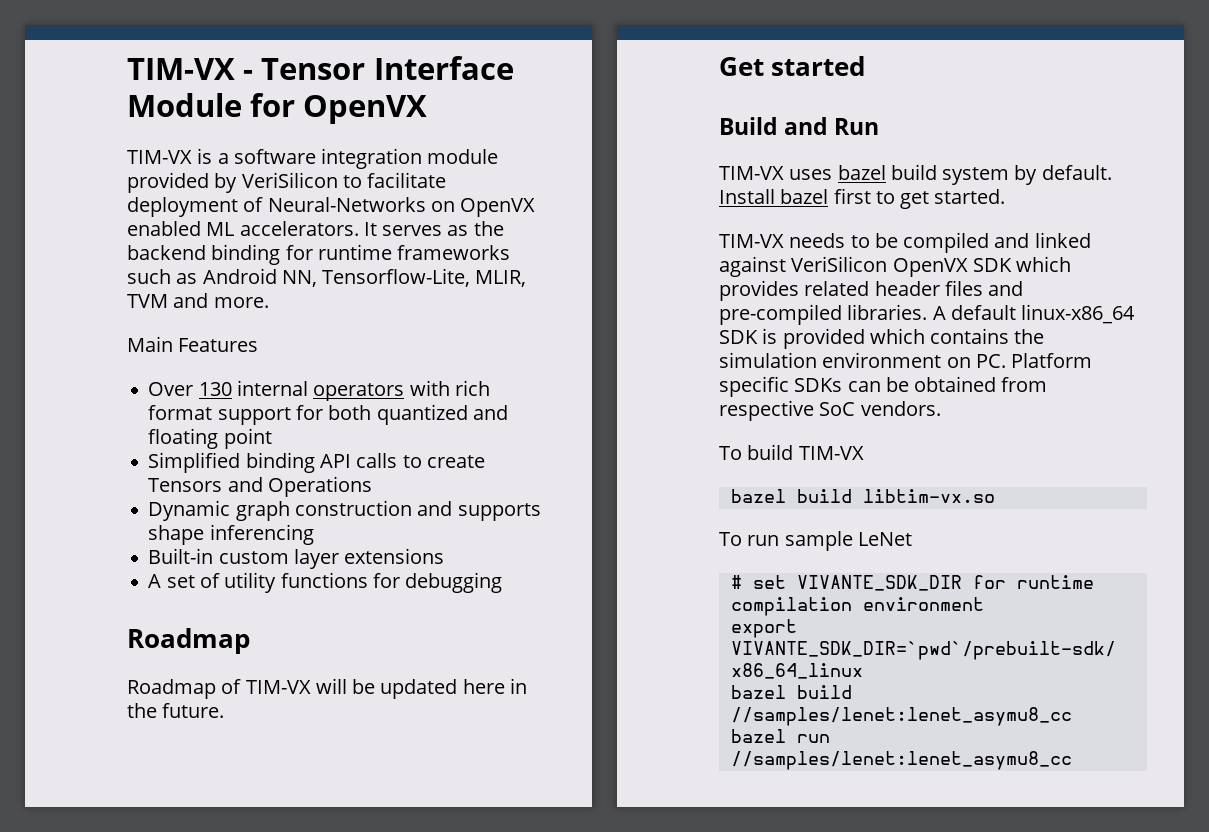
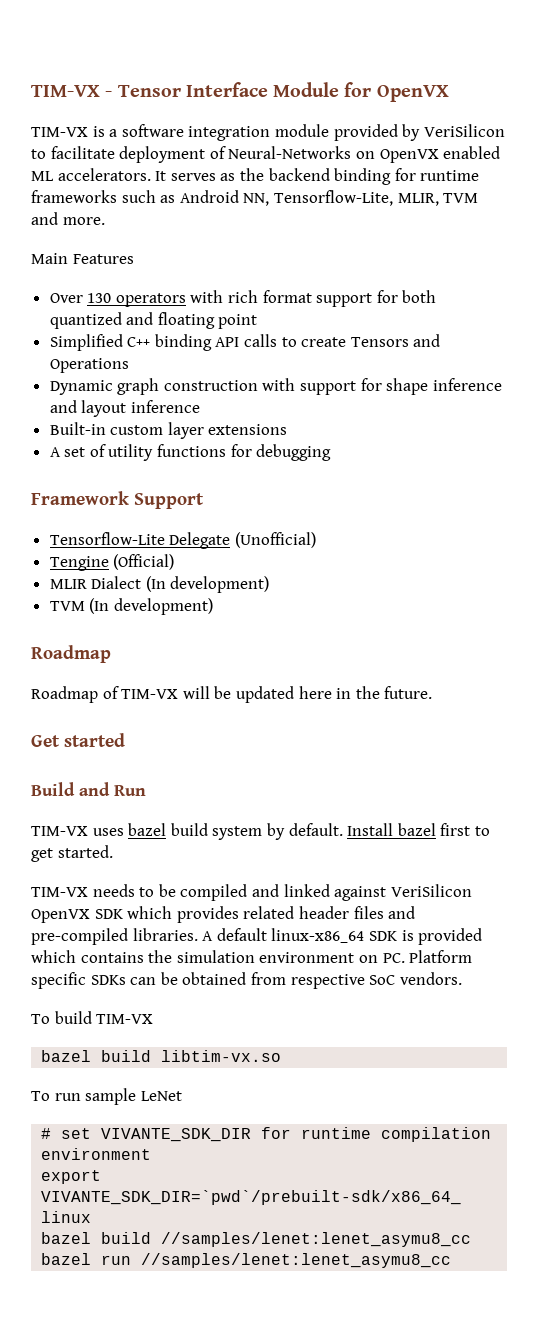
[236,380,308,396] internal -> (112, 298) none
(241, 462) none -> [127,337,151,347] C++
[417,501,541,521] [148,524,314,545] and supports shape inferencing -> [262,378,502,395] [49,400,200,417] with support for shape inference and layout inference
(503, 582) none -> [31,491,204,509] [49,532,316,549] [49,554,175,571] [49,576,270,593] [49,598,213,615] // Framework Support // Tensorflow-Lite Delegate (Unofficial) // Tengine (Official) // MLIR Dialect (In development) // TVM (In development)

